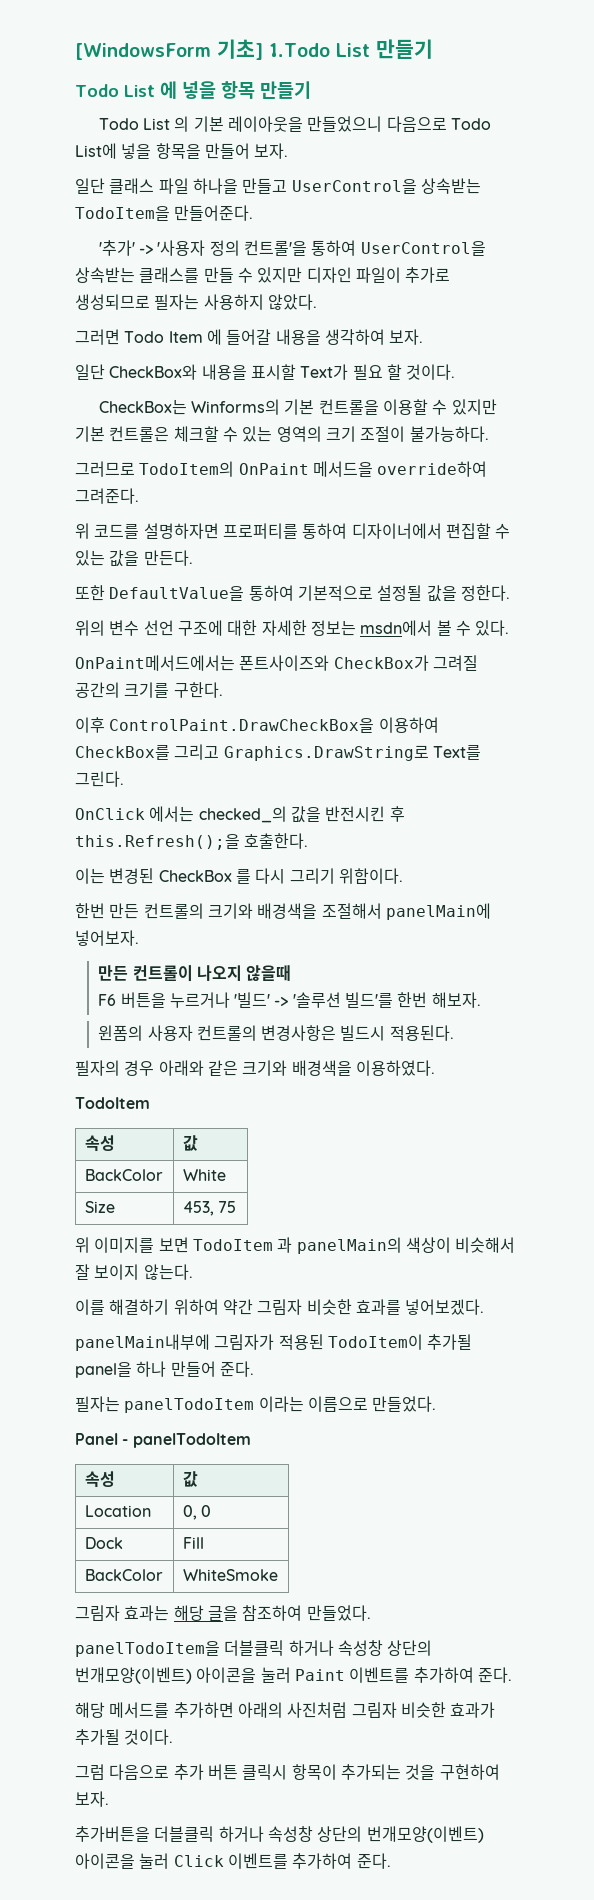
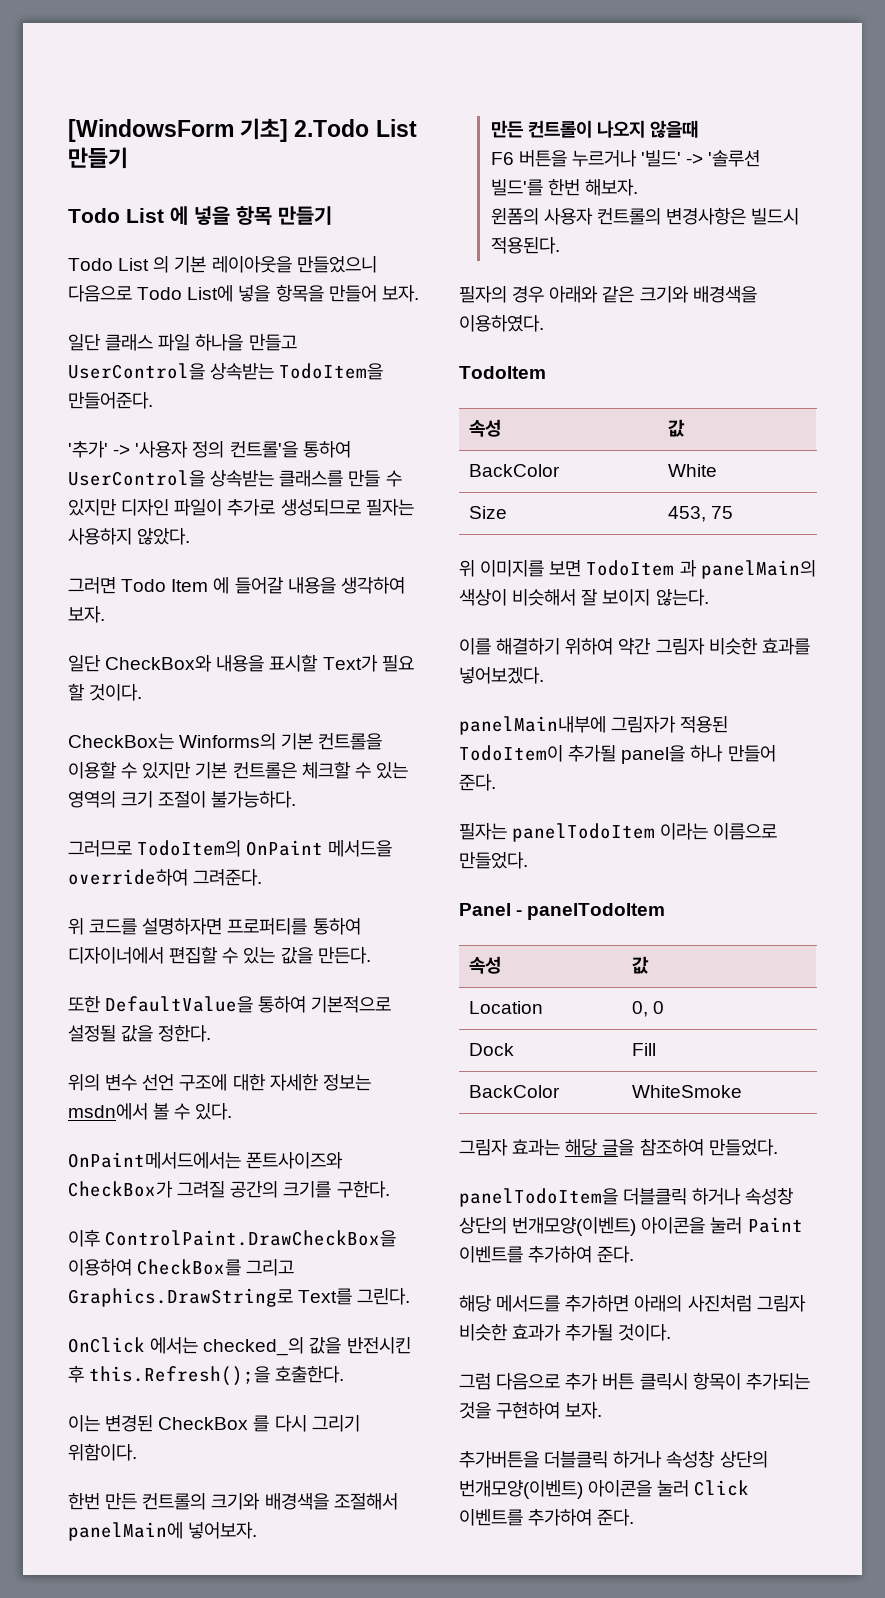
[269,43,330,57] 1.Todo -> [294,119,370,137] 2.Todo

